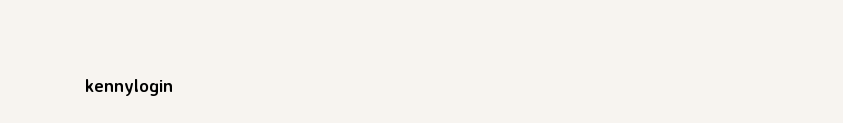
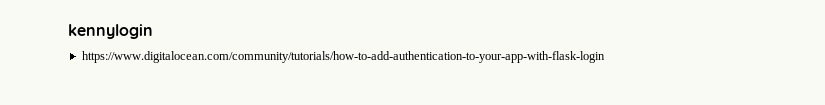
(173, 87) none -> [81,51,605,63] // https://www.digitalocean.com/community/tutorials/how-to-add-authentication-to-your-app-with-flask-login

